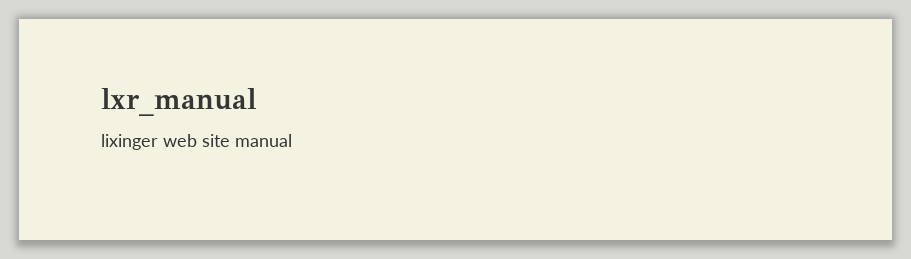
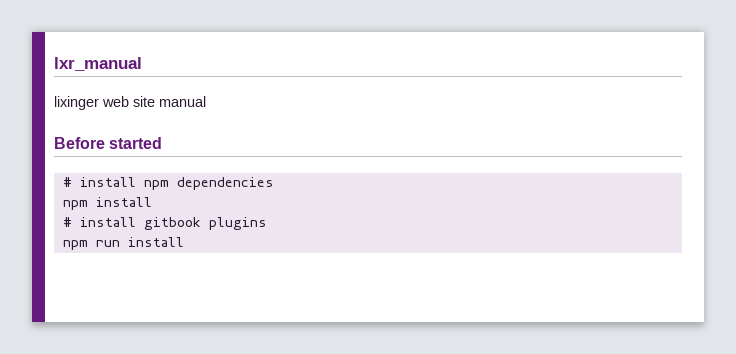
(292, 140) none -> [54,137,163,149] [62,177,274,190] [62,197,152,210] [62,217,267,230] [62,237,184,250] // Before started // # install npm dependencies // npm install // # install gitbook plugins // npm run install

